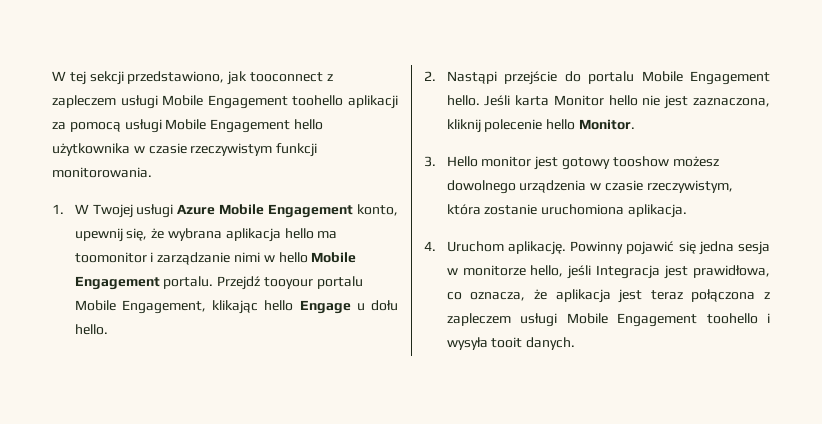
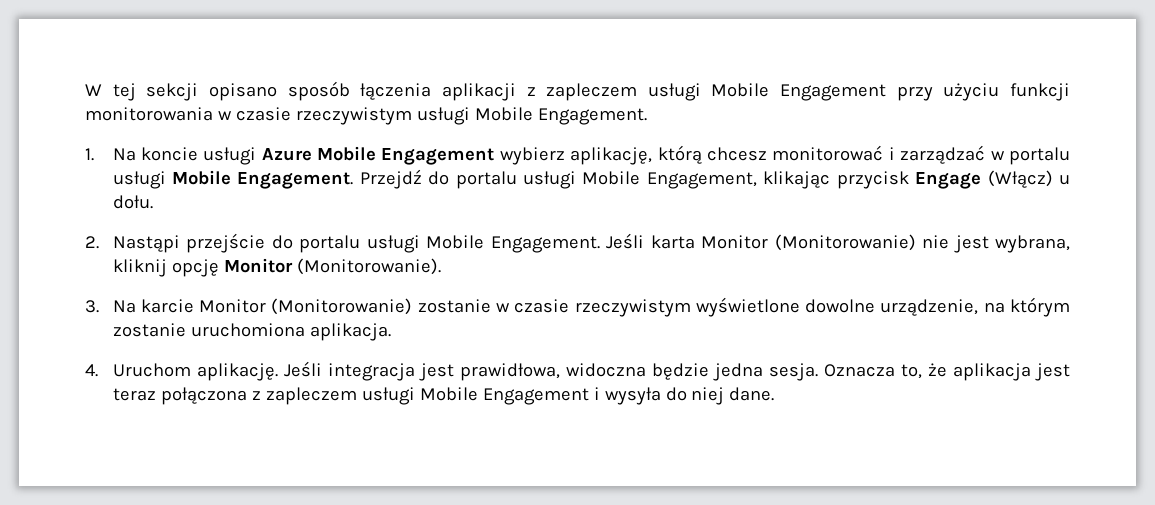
[127,71,333,85] [52,95,398,109] [52,119,323,133] [52,143,318,157] [52,167,152,178] przedstawiono, jak tooconnect z zapleczem usługi Mobile Engagement toohello aplikacji za pomocą usługi Mobile Engagement hello użytkownika w czasie rzeczywistym funkcji monitorowania. -> [208,81,1070,101] [85,107,647,125] opisano sposób łączenia aplikacji z zapleczem usługi Mobile Engagement przy użyciu funkcji monitorowania w czasie rzeczywistym usługi Mobile Engagement.
[74,204,133,218] W Twojej -> [112,147,198,161] Na koncie
[357,204,398,216] [74,228,338,242] [74,252,357,265] [74,276,363,290] [74,300,398,314] [74,324,108,335] konto, upewnij się, że wybrana aplikacja hello ma toomonitor i zarządzanie nimi w hello Mobile Engagement portalu. Przejdź tooyour portalu Mobile Engagement, klikając hello Engage u dołu hello. -> [499,145,1071,165] [112,169,1070,189] [112,195,153,209] wybierz aplikację, którą chcesz monitorować i zarządzać w portalu usługi Mobile Engagement. Przejdź do portalu usługi Mobile Engagement, klikając przycisk Engage (Włącz) u dołu.
[641,71,770,85] [446,95,480,106] Mobile Engagement hello. -> [366,235,600,253] usługi Mobile Engagement.
[608,95,638,106] hello -> [774,234,916,251] (Monitorowanie)
[693,98,770,107] [446,119,636,133] [424,156,719,170] [446,180,733,194] [446,204,481,215] zaznaczona, kliknij polecenie hello Monitor. // 3. Hello monitor jest gotowy tooshow możesz dowolnego urządzenia w czasie rzeczywistym, która -> [994,235,1070,253] [112,258,441,277] [85,297,1070,317] wybrana, kliknij opcję Monitor (Monitorowanie). // 3. Na karcie Monitor (Monitorowanie) zostanie w czasie rzeczywistym wyświetlone dowolne urządzenie, na którym
[570,241,770,255] [446,265,770,279] [446,292,526,301] Powinny pojawić się jedna sesja w monitorze hello, jeśli Integracja jest prawidłowa, co oznacza, -> [283,361,922,381] Jeśli integracja jest prawidłowa, widoczna będzie jedna sesja. Oznacza to,
[706,313,758,324] toohello -> (589, 396) none
[491,337,576,350] tooit danych. -> [665,387,775,405] do niej dane.

